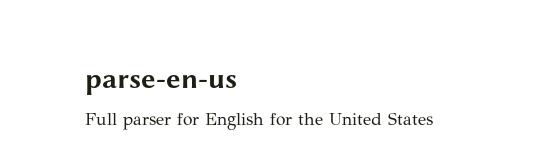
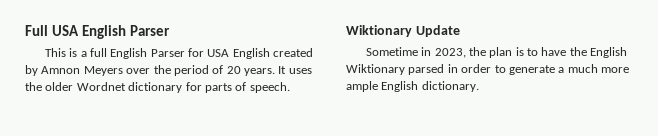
[85,75,237,95] [85,112,433,130] parse-en-us // Full parser for English for the United States -> [25,25,170,39] [44,48,314,59] [25,65,312,76] [25,82,290,93] [346,25,460,37] [365,47,628,58] [346,64,629,75] [346,81,479,92] Full USA English Parser // This is a full English Parser for USA English created by Amnon Meyers over the period of 20 years. It uses the older Wordnet dictionary for parts of speech. // Wiktionary Update // Sometime in 2023, the plan is to have the English Wiktionary parsed in order to generate a much more ample English dictionary.

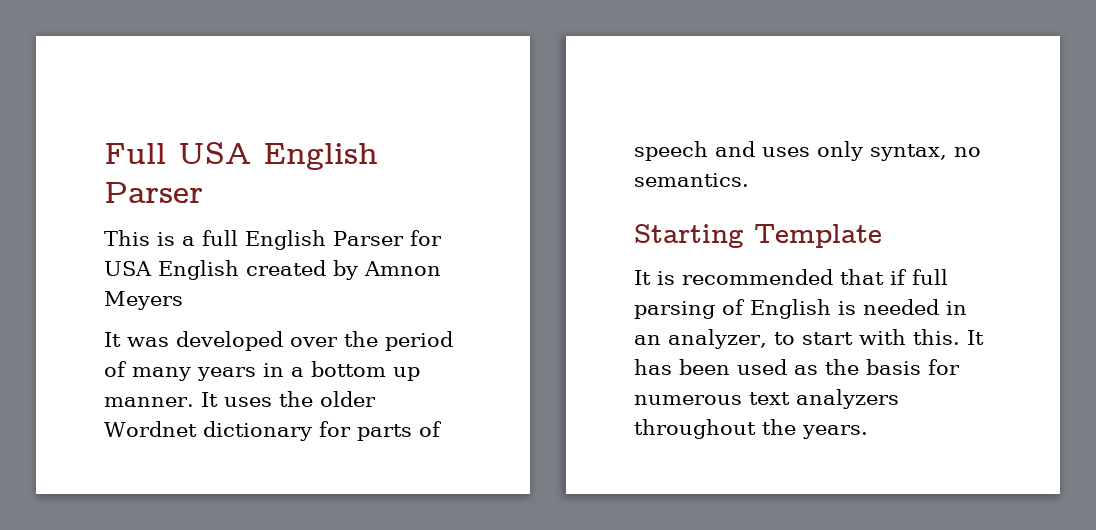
(123, 71) none -> [104,331,283,351] // It was developed
[226,66,275,76] 20 years. -> [132,361,420,381] [104,397,194,407] many years in a bottom up manner.
[249,82,290,93] [346,25,460,37] [365,47,628,58] [346,64,629,75] [346,81,479,92] speech. // Wiktionary Update // Sometime in 2023, the plan is to have the English Wiktionary parsed in order to generate a much more ample English dictionary. -> [634,141,981,161] [634,173,749,187] [634,224,882,248] [634,269,948,285] [634,299,967,319] [634,329,984,349] [634,359,960,375] [634,389,899,409] [634,419,868,439] speech and uses only syntax, no semantics. // Starting Template // It is recommended that if full parsing of English is needed in an analyzer, to start with this. It has been used as the basis for numerous text analyzers throughout the years.

